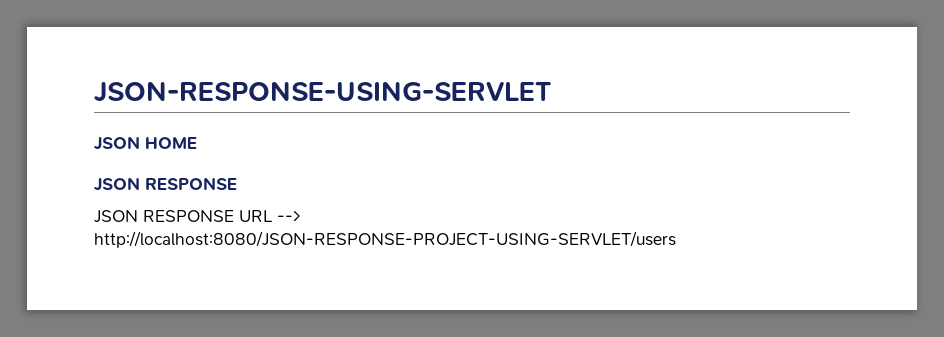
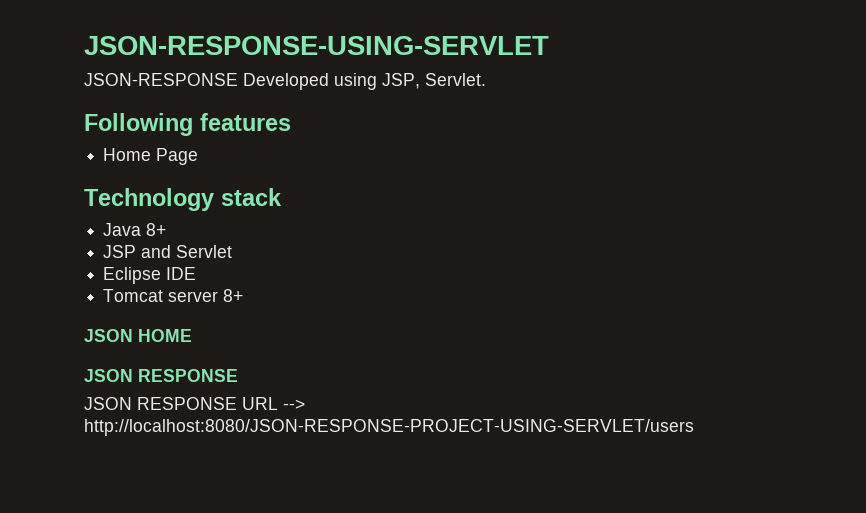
(551, 92) none -> [84,73,486,90] [84,113,291,136] [103,148,199,165] [84,188,282,211] [103,223,167,236] [103,245,233,258] [103,267,197,284] [103,289,244,302] // JSON-RESPONSE Developed using JSP, Servlet. // Following features // Home Page // Technology stack // Java 8+ // JSP and Servlet // Eclipse IDE // Tomcat server 8+

